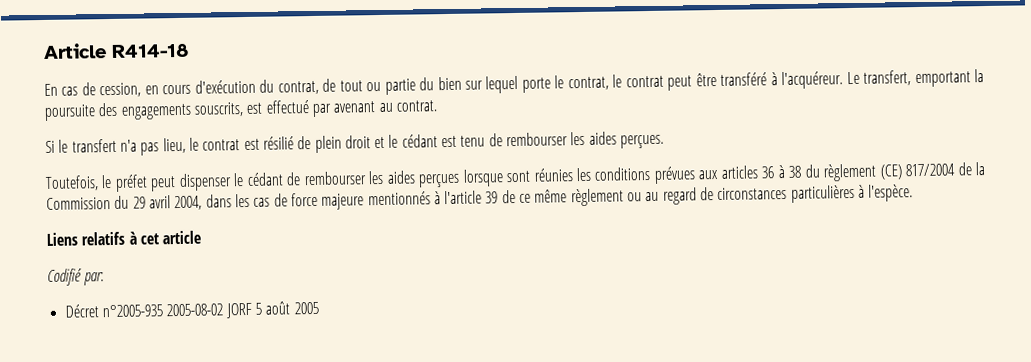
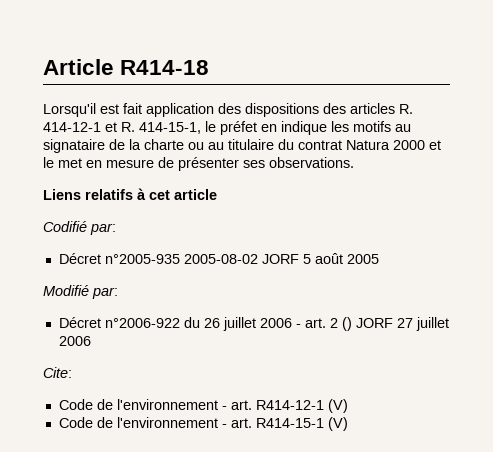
[44,69,985,98] [44,100,437,121] [45,131,665,156] [45,162,985,192] [46,184,914,211] En cas de cession, en cours d'exécution du contrat, de tout ou partie du bien sur lequel porte le contrat, le contrat peut être transféré à l'acquéreur. Le transfert, emportant la poursuite des engagements souscrits, est effectué par avenant au contrat. // Si le transfert n'a pas lieu, le contrat est résilié de plein droit et le cédant est tenu de rembourser les aides perçues. // Toutefois, le préfet peut dispenser le cédant de rembourser les aides perçues lorsque sont réunies les conditions prévues aux articles 36 à 38 du règlement (CE) 817/2004 de la Commission du 29 avril 2004, dans les cas de force majeure mentionnés à l'article 39 de ce même règlement ou au regard de circonstances particulières à l'espèce. -> [43,103,413,117] [43,121,411,135] [43,139,441,153] [43,157,354,171] Lorsqu'il est fait application des dispositions des articles R. 414-12-1 et R. 414-15-1, le préfet en indique les motifs au signataire de la charte ou au titulaire du contrat Natura 2000 et le met en mesure de présenter ses observations.
(319, 308) none -> [43,285,118,299] [58,317,449,331] [58,336,91,346] [43,367,72,378] [58,399,348,413] [58,417,348,431] // Modifié par: // Décret n°2006-922 du 26 juillet 2006 - art. 2 () JORF 27 juillet 2006 // Cite: // Code de l'environnement - art. R414-12-1 (V) // Code de l'environnement - art. R414-15-1 (V)

